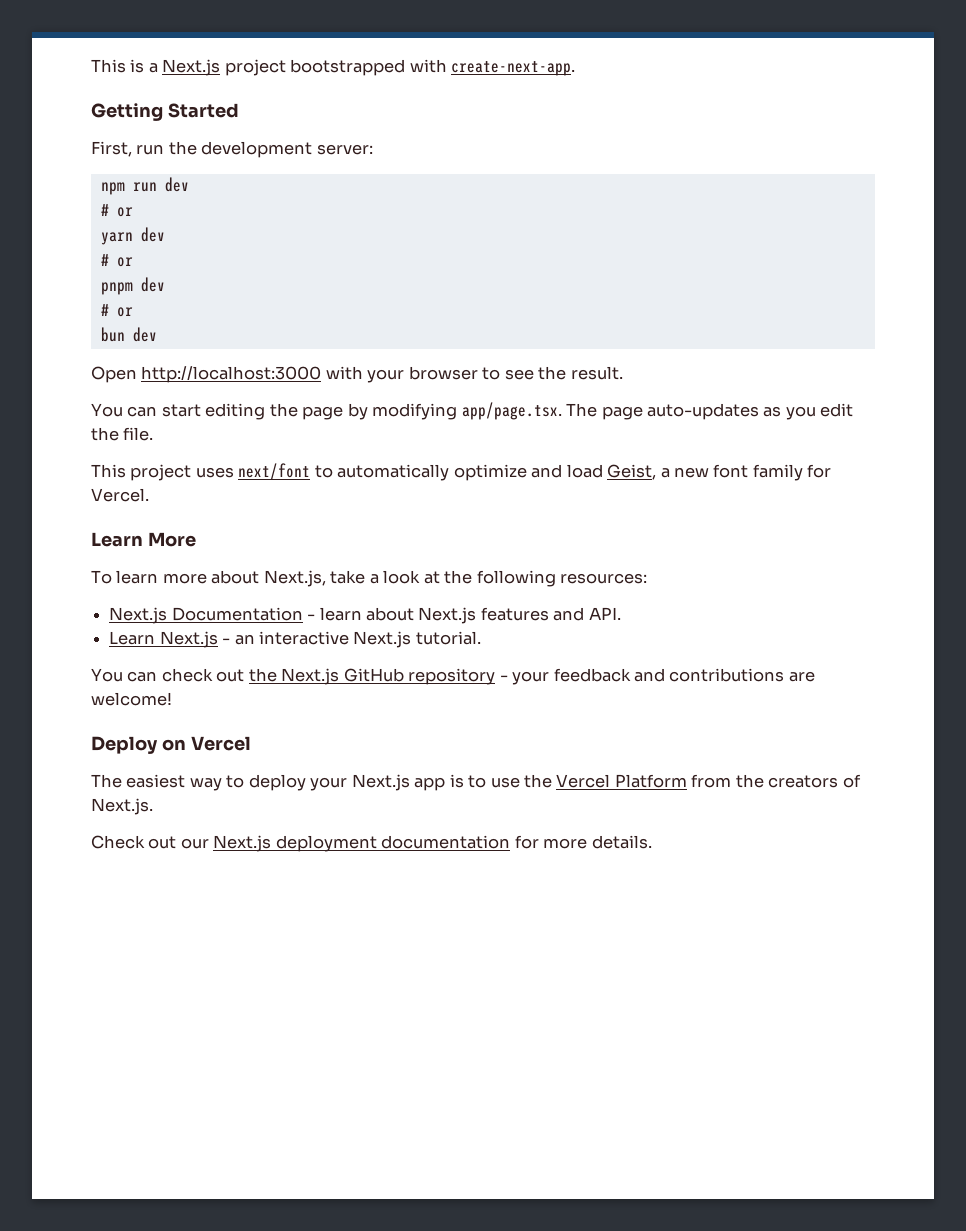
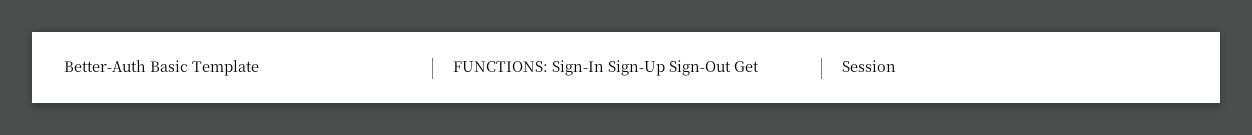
[91,59,576,76] [91,103,239,121] [91,141,373,158] [100,177,189,195] [100,204,133,217] [100,227,165,245] [100,254,133,267] [100,277,165,295] [100,304,133,317] [100,327,157,342] [91,366,623,383] [91,402,854,420] [91,427,154,441] [91,463,832,481] [91,488,149,502] [91,532,196,547] [91,570,648,587] [109,607,621,624] [109,631,481,648] [91,668,815,685] [91,692,172,706] [91,736,251,754] [91,774,861,791] [91,798,153,815] [91,835,652,852] This is a Next.js project bootstrapped with create-next-app. // Getting Started // First, run the development server: // npm run dev // # or // yarn dev // # or // pnpm dev // # or // bun dev // Open http://localhost:3000 with your browser to see the result. // You can start editing the page by modifying app/page.tsx. The page auto-updates as you edit the file. // This project uses next/font to automatically optimize and load Geist, a new font family for Vercel. // Learn More // To learn more about Next.js, take a look at the following resources: // Next.js Documentation - learn about Next.js features and API. // Learn Next.js - an interactive Next.js tutorial. // You can check out the Next.js GitHub repository - your feedback and contributions are welcome! // Deploy on Vercel // The easiest way to deploy your Next.js app is to use the Vercel Platform from the creators of Next.js. // Check out our Next.js deployment documentation for more details. -> [64,60,259,76] [453,60,896,76] Better-Auth Basic Template // FUNCTIONS: Sign-In Sign-Up Sign-Out Get Session

